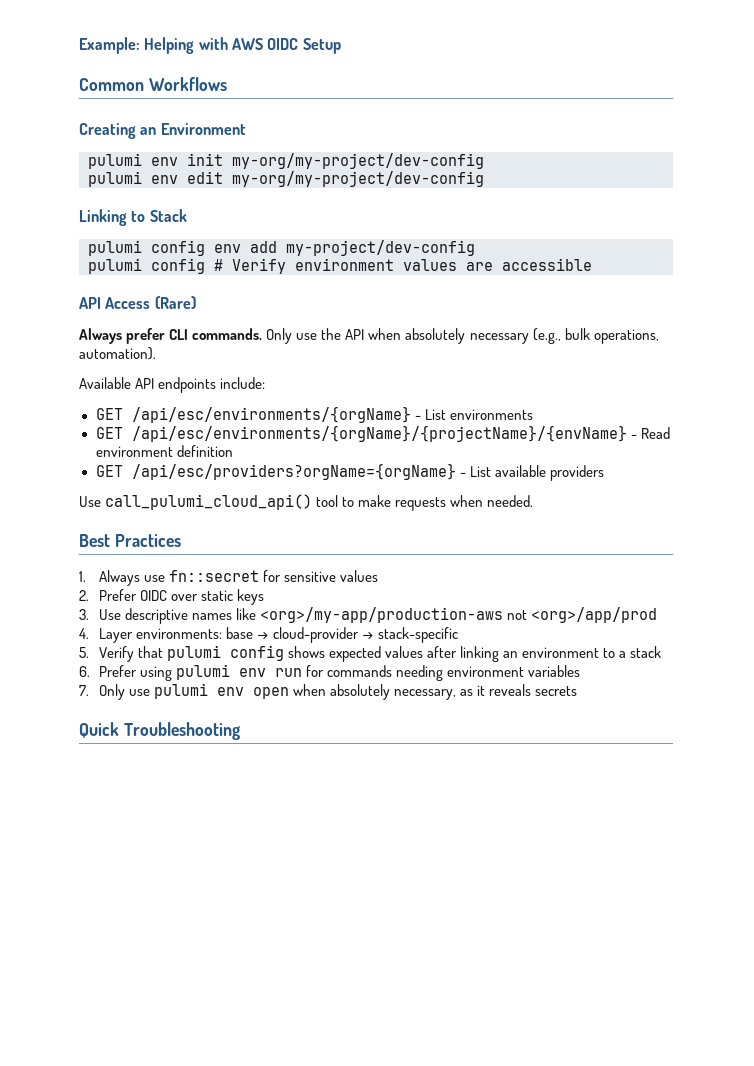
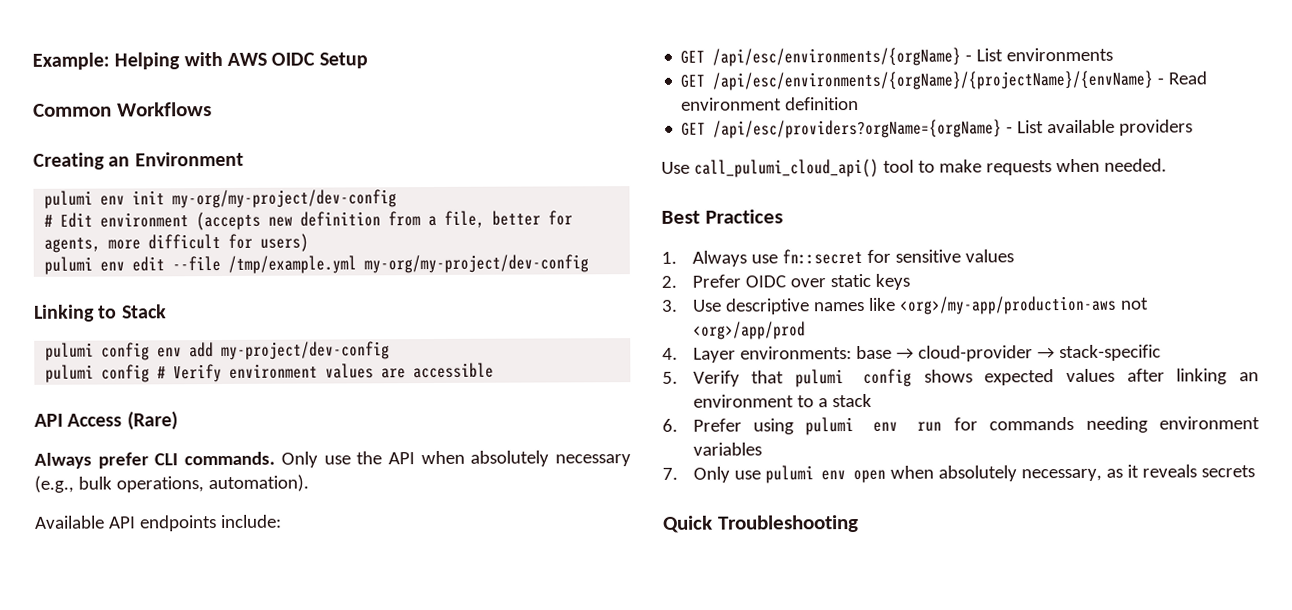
(484, 161) none -> [44,210,574,231] [44,233,310,253] // # Edit environment (accepts new definition from a file, better for agents, more difficult for users)
(223, 177) none -> [172,255,358,274] --file /tmp/example.yml

